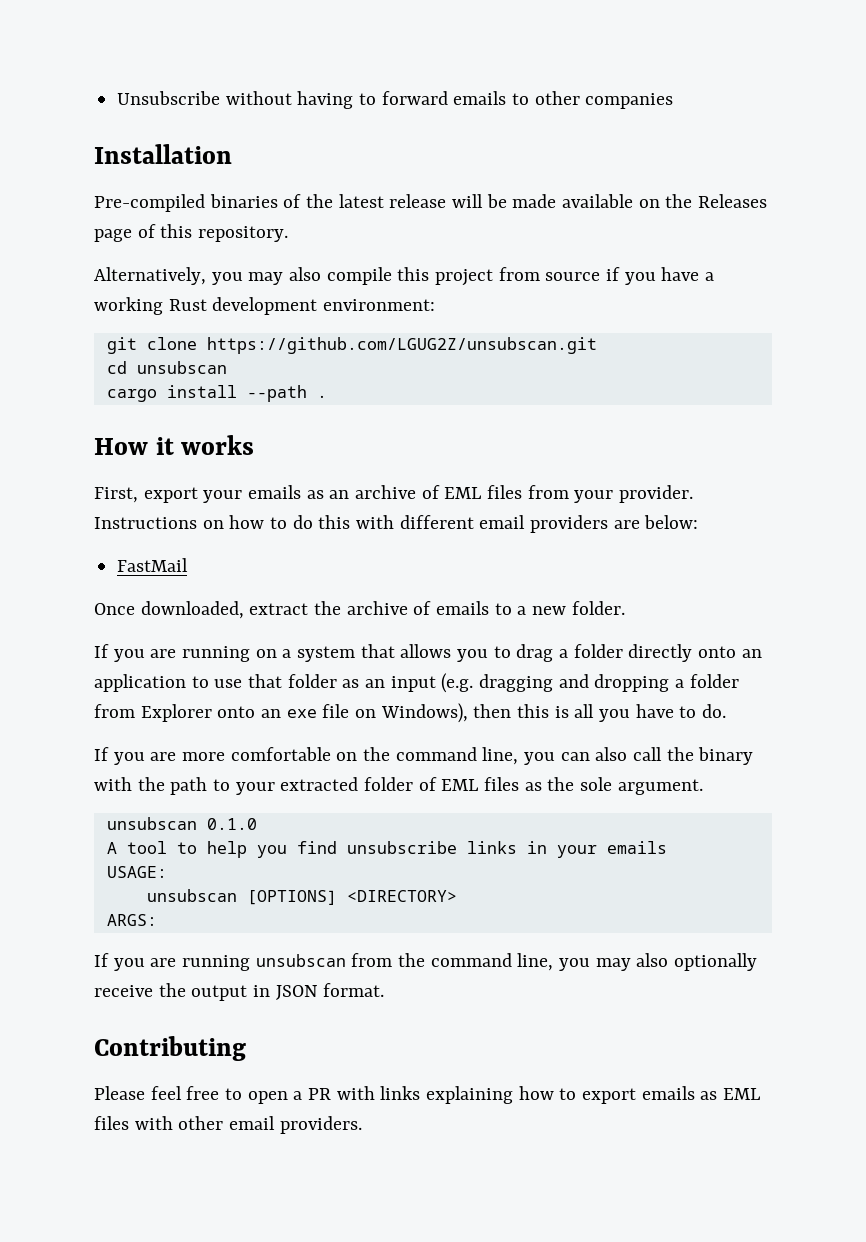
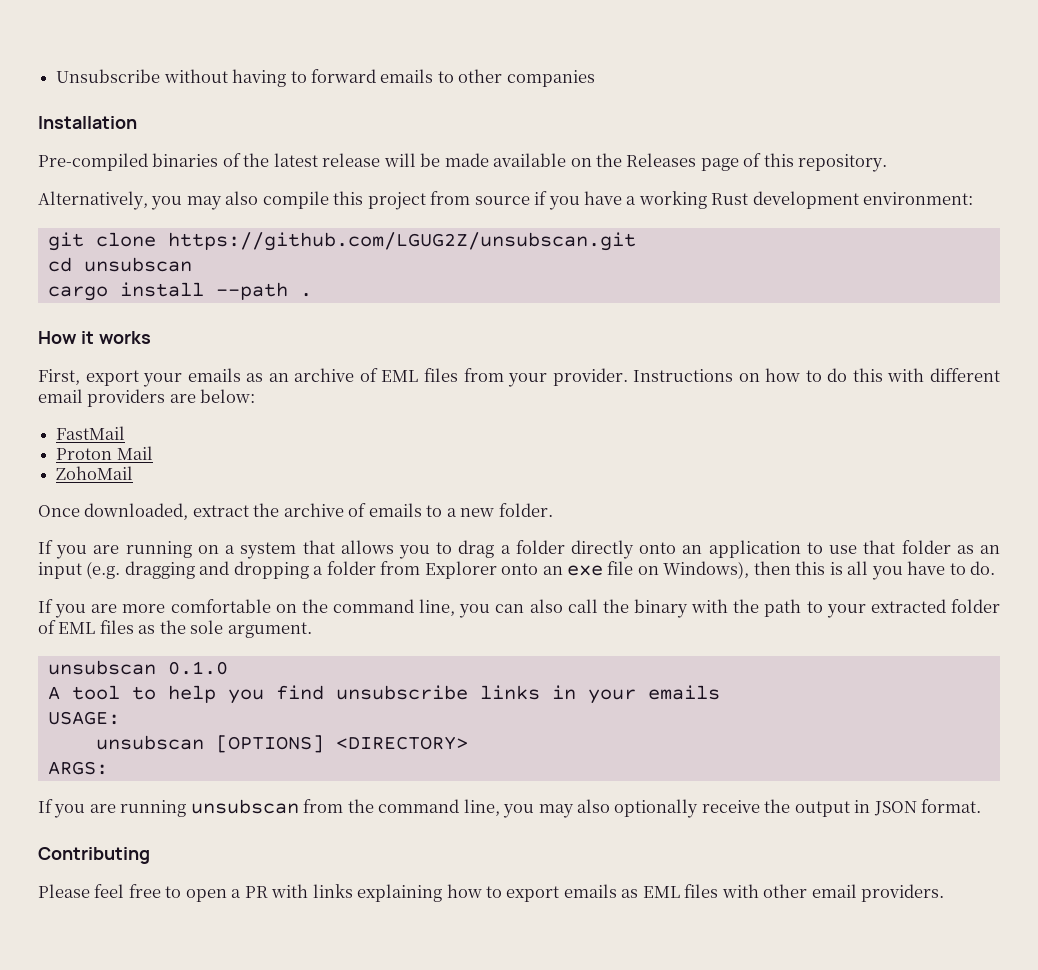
(189, 565) none -> [56,446,153,460] [56,466,134,480] // Proton Mail // ZohoMail

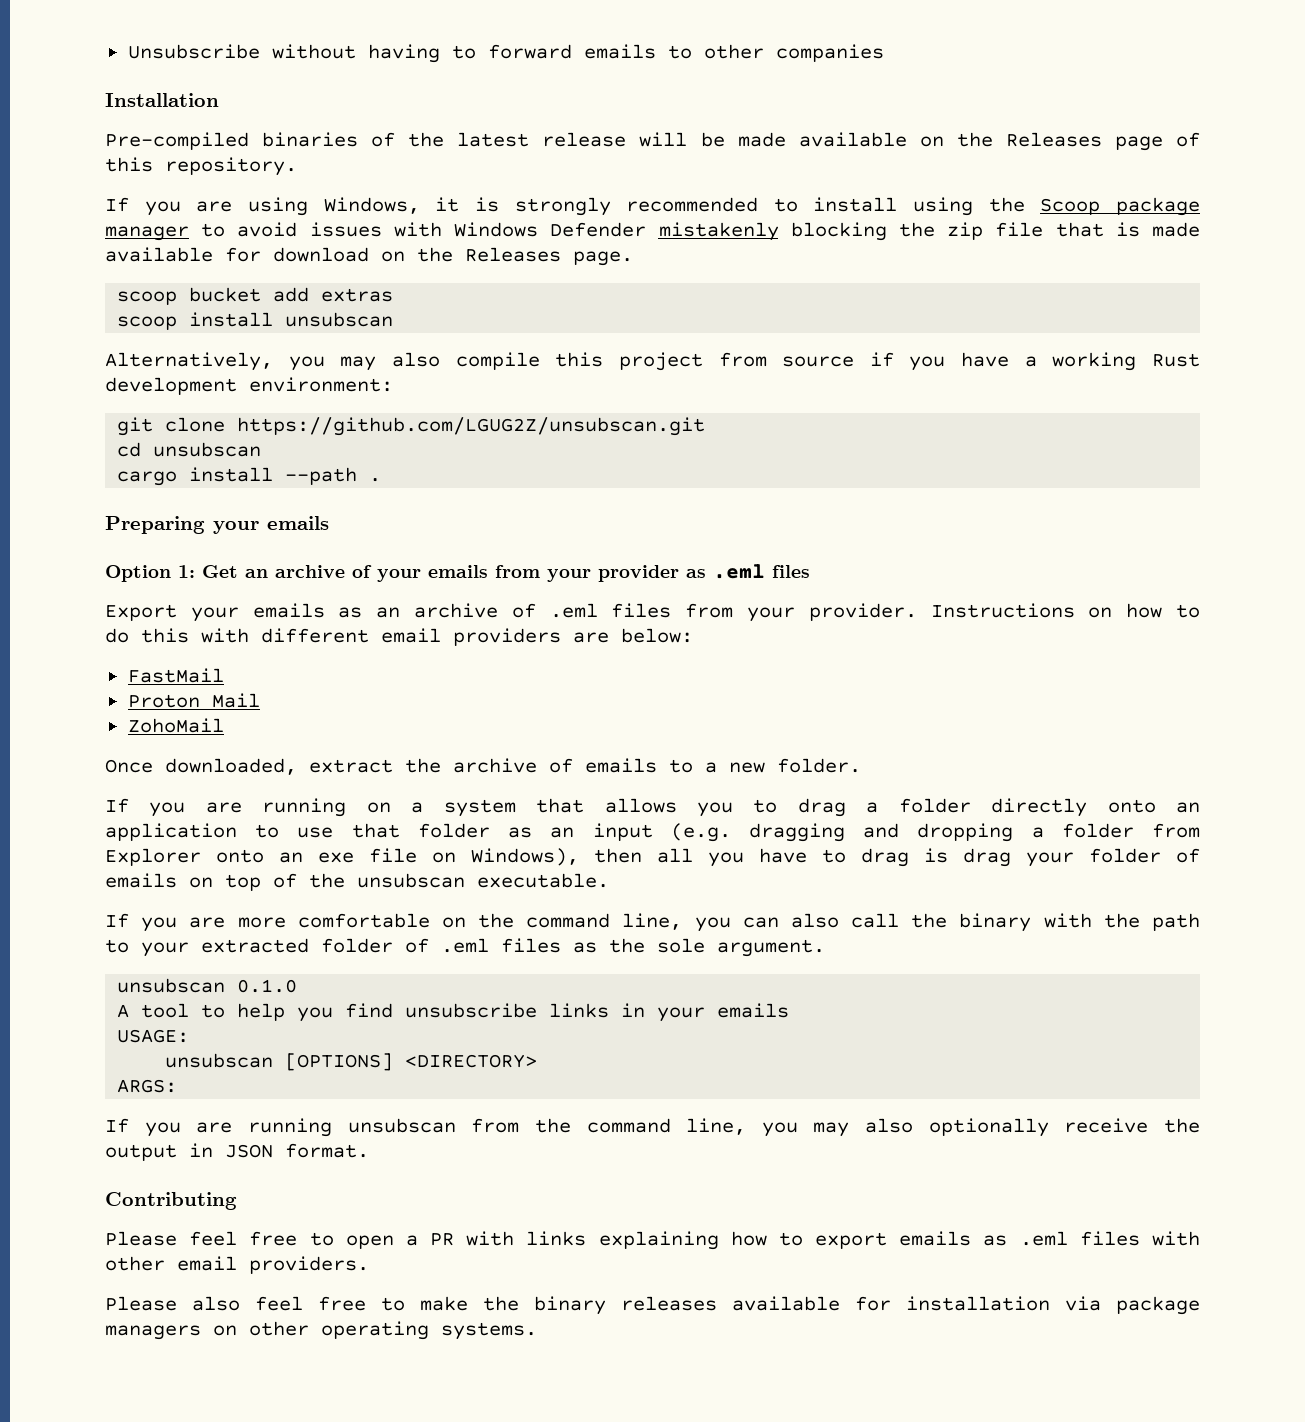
(888, 163) none -> [105,197,1200,216] [105,222,1200,241] [105,247,633,266] [117,287,394,305] [117,312,394,330] // If you are using Windows, it is strongly recommended to install using the Scoop package manager to avoid issues with Windows Defender mistakenly blocking the zip file that is made available for download on the Releases page. // scoop bucket add extras // scoop install unsubscan
[38,331,151,344] [38,369,139,386] How it works // First, export -> [105,516,329,534] [105,564,810,582] [105,604,177,621] Preparing your emails // Option 1: Get an archive of your emails from your provider as .eml files // Export
[381,370,419,382] EML -> [549,603,598,618] .eml
[795,561,843,575] this is -> (642, 855) none
[970,561,996,575] do. -> [861,848,1200,867] [105,873,609,891] drag is drag your folder of emails on top of the unsubscan executable.
[58,622,96,634] EML -> [441,938,489,953] .eml
[642,886,680,898] EML -> [1019,1231,1068,1246] .eml
(945, 893) none -> [105,1296,1200,1315] [105,1321,537,1340] // Please also feel free to make the binary releases available for installation via package managers on other operating systems.

